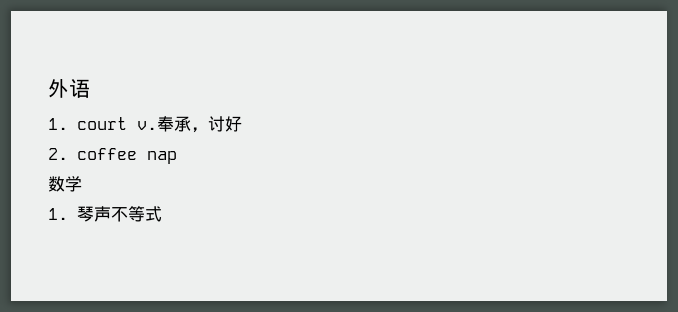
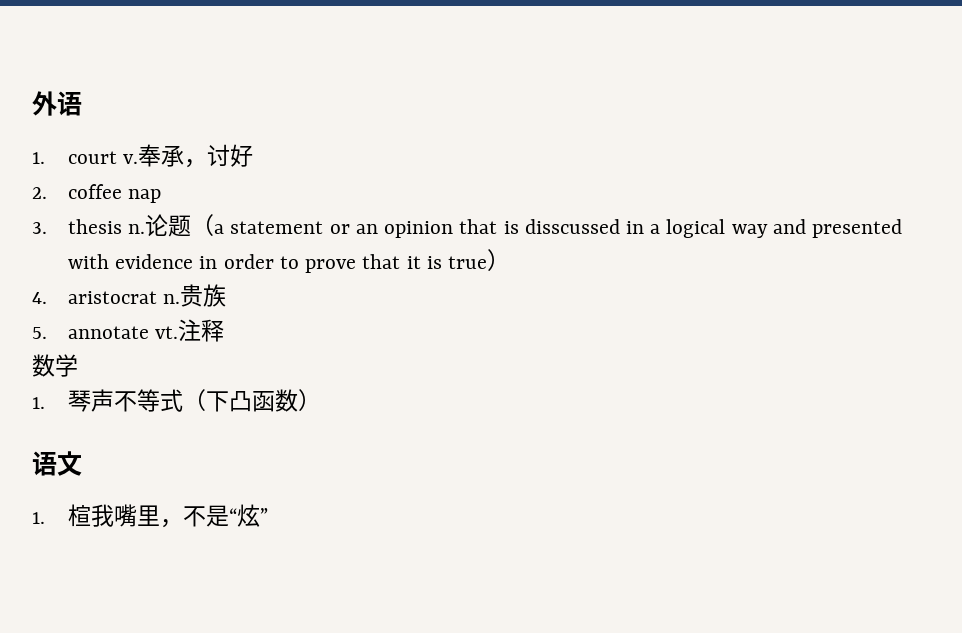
(177, 157) none -> [32,214,902,238] [68,249,510,273] [32,284,227,307] [32,319,225,342] // 3. thesis n.论题（a statement or an opinion that is disscussed in a logical way and presented with evidence in order to prove that it is true） // 4. aristocrat n.贵族 // 5. annotate vt.注释
(162, 214) none -> [183,389,322,412] [32,451,82,476] [32,504,269,528] （下凸函数） // 语文 // 1.楦我嘴里，不是“炫”

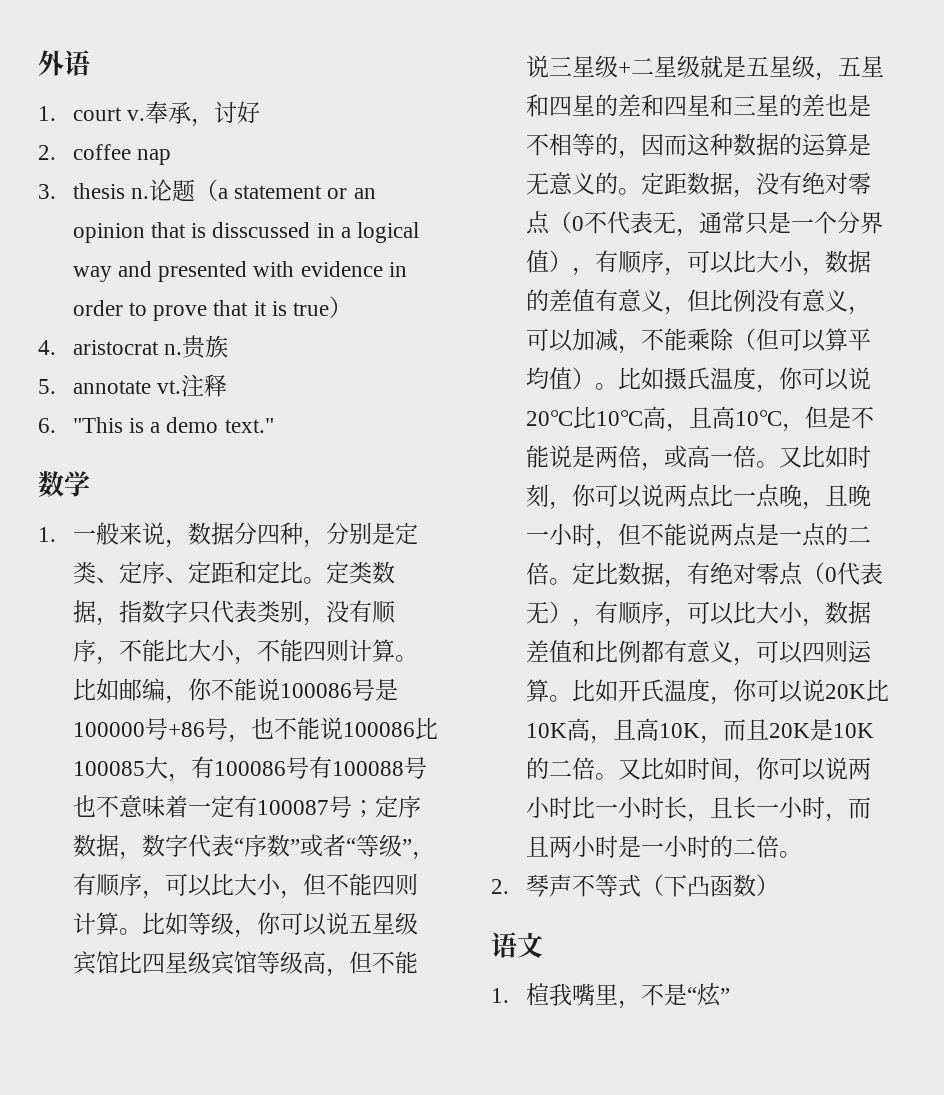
[32,354,78,377] [32,397,45,409] 数学 // 1. -> [38,417,274,433] [38,471,90,497] [38,522,418,548] [72,561,395,584] [72,600,396,626] [72,639,418,665] [72,678,398,704] [72,717,438,743] [72,756,427,782] [72,795,421,818] [72,834,435,860] [72,873,418,899] [72,912,418,938] [72,951,418,977] [525,55,884,81] [525,94,871,117] [525,133,871,159] [525,172,871,198] [525,211,883,237] [525,250,871,276] [525,289,871,315] [525,328,871,354] [525,367,871,393] [525,406,874,432] [525,445,871,471] [525,484,871,510] [525,523,871,549] [525,562,883,588] [525,601,871,627] [525,640,872,666] [525,679,889,705] [525,718,874,744] [525,757,871,783] [525,796,871,822] [525,835,802,858] [491,879,509,894] 6. "This is a demo text." // 数学 // 1.一般来说，数据分四种，分别是定类、定序、定距和定比。定类数据，指数字只代表类别，没有顺序，不能比大小，不能四则计算。比如邮编，你不能说100086号是100000号+86号，也不能说100086比100085大，有100086号有100088号也不意味着一定有100087号；定序数据，数字代表“序数”或者“等级”，有顺序，可以比大小，但不能四则计算。比如等级，你可以说五星级宾馆比四星级宾馆等级高，但不能说三星级+二星级就是五星级，五星和四星的差和四星和三星的差也是不相等的，因而这种数据的运算是无意义的。定距数据，没有绝对零点（0不代表无，通常只是一个分界值），有顺序，可以比大小，数据的差值有意义，但比例没有意义，可以加减，不能乘除（但可以算平均值）。比如摄氏温度，你可以说20℃比10℃高，且高10℃，但是不能说是两倍，或高一倍。又比如时刻，你可以说两点比一点晚，且晚一小时，但不能说两点是一点的二倍。定比数据，有绝对零点（0代表无），有顺序，可以比大小，数据差值和比例都有意义，可以四则运算。比如开氏温度，你可以说20K比10K高，且高10K，而且20K是10K的二倍。又比如时间，你可以说两小时比一小时长，且长一小时，而且两小时是一小时的二倍。 // 2.

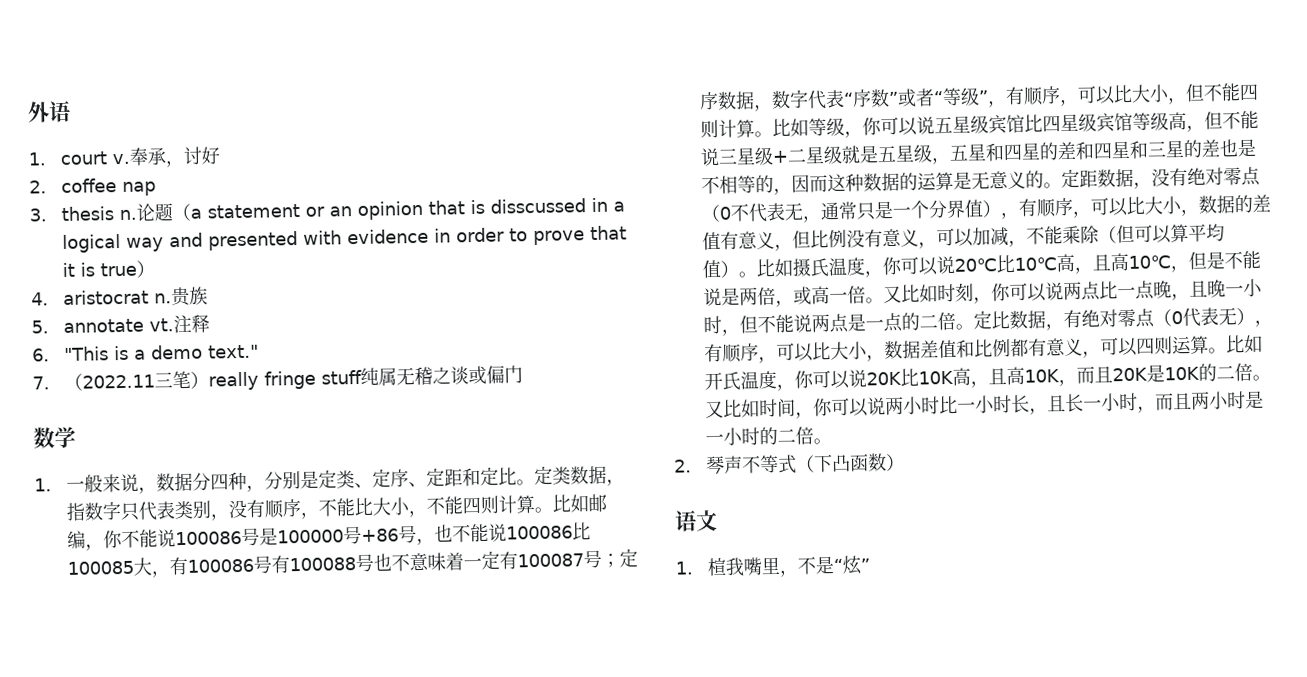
(274, 425) none -> [32,365,524,391] // 7.（2022.11三笔）really fringe stuff纯属无稽之谈或偏门

